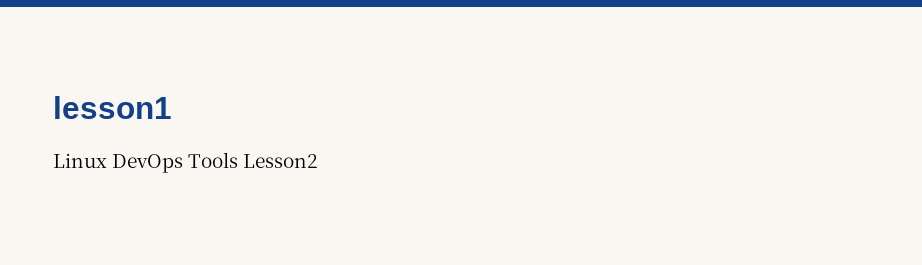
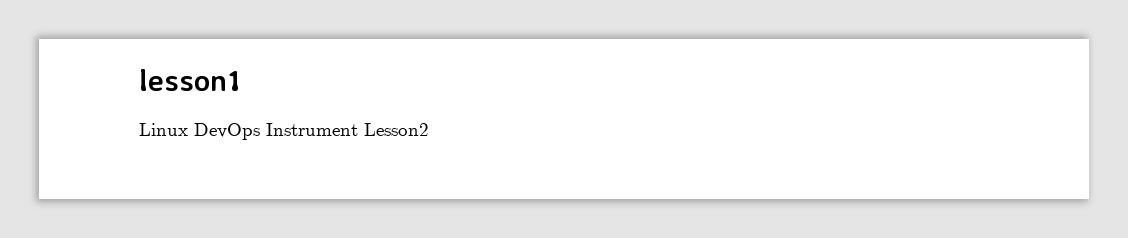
[188,152,239,168] Tools -> [266,123,358,136] Instrument

